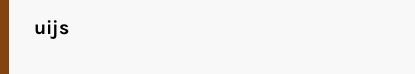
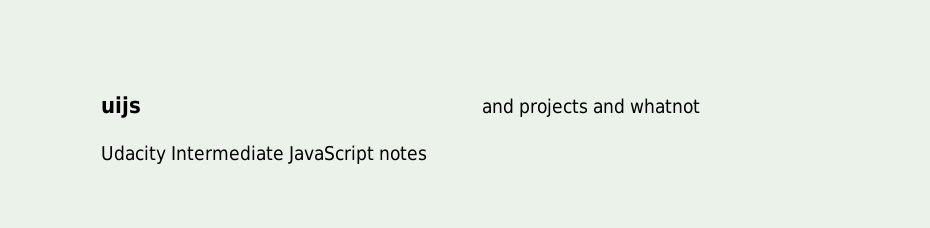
(69, 29) none -> [101,145,428,164] [482,98,701,117] // Udacity Intermediate JavaScript notes and projects and whatnot

